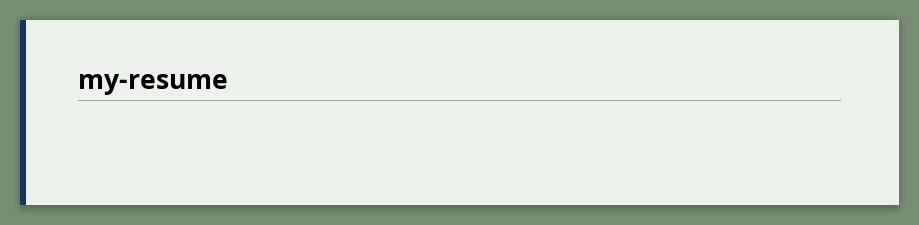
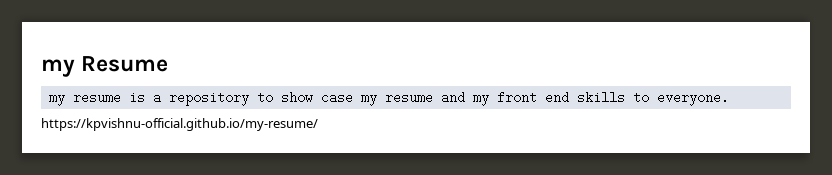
[78,74,228,95] my-resume -> [41,56,169,77] [48,91,729,106] [41,118,318,131] my Resume // my resume is a repository to show case my resume and my front end skills to everyone. // https://kpvishnu-official.github.io/my-resume/

